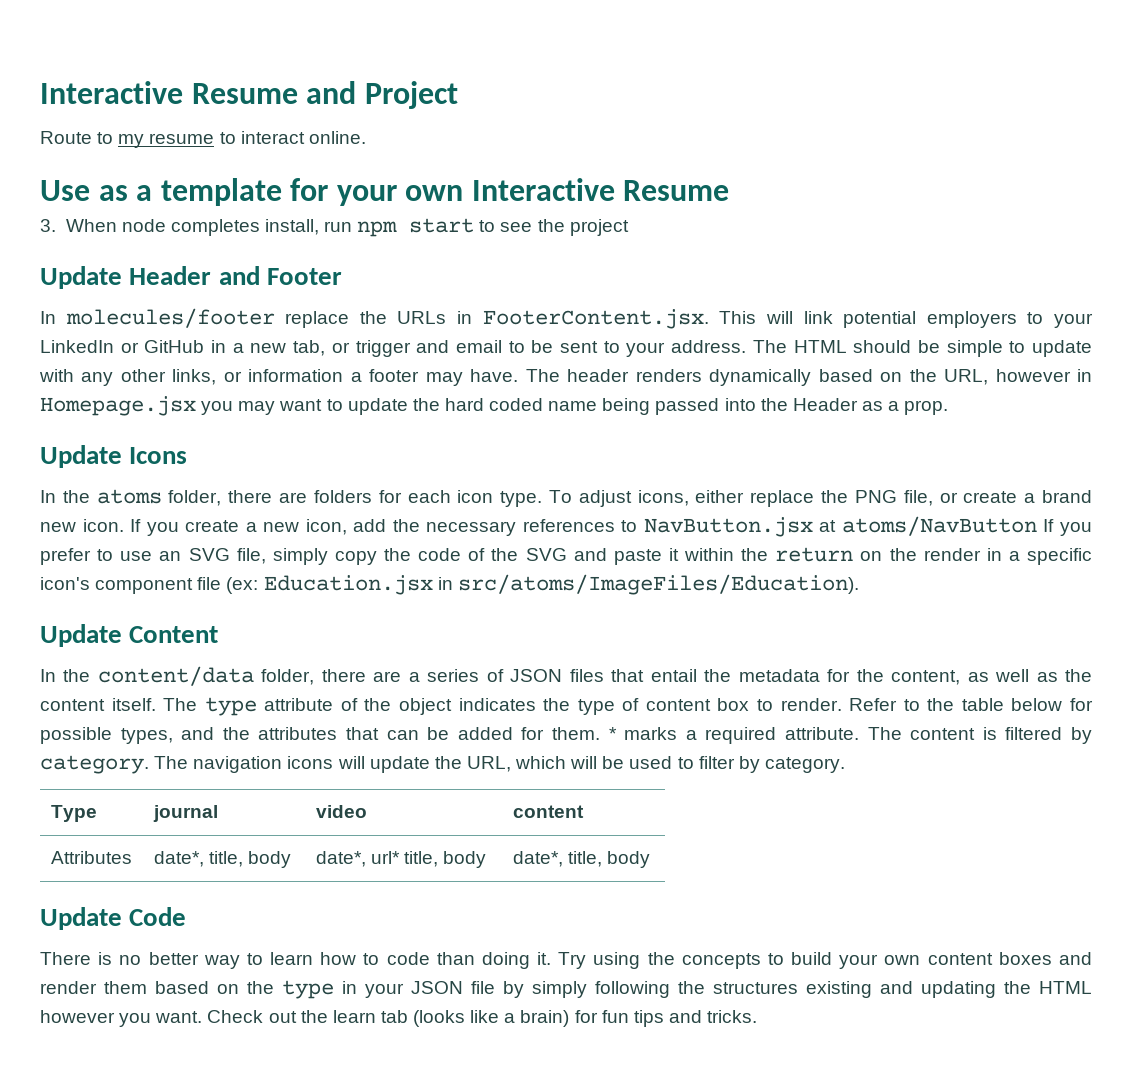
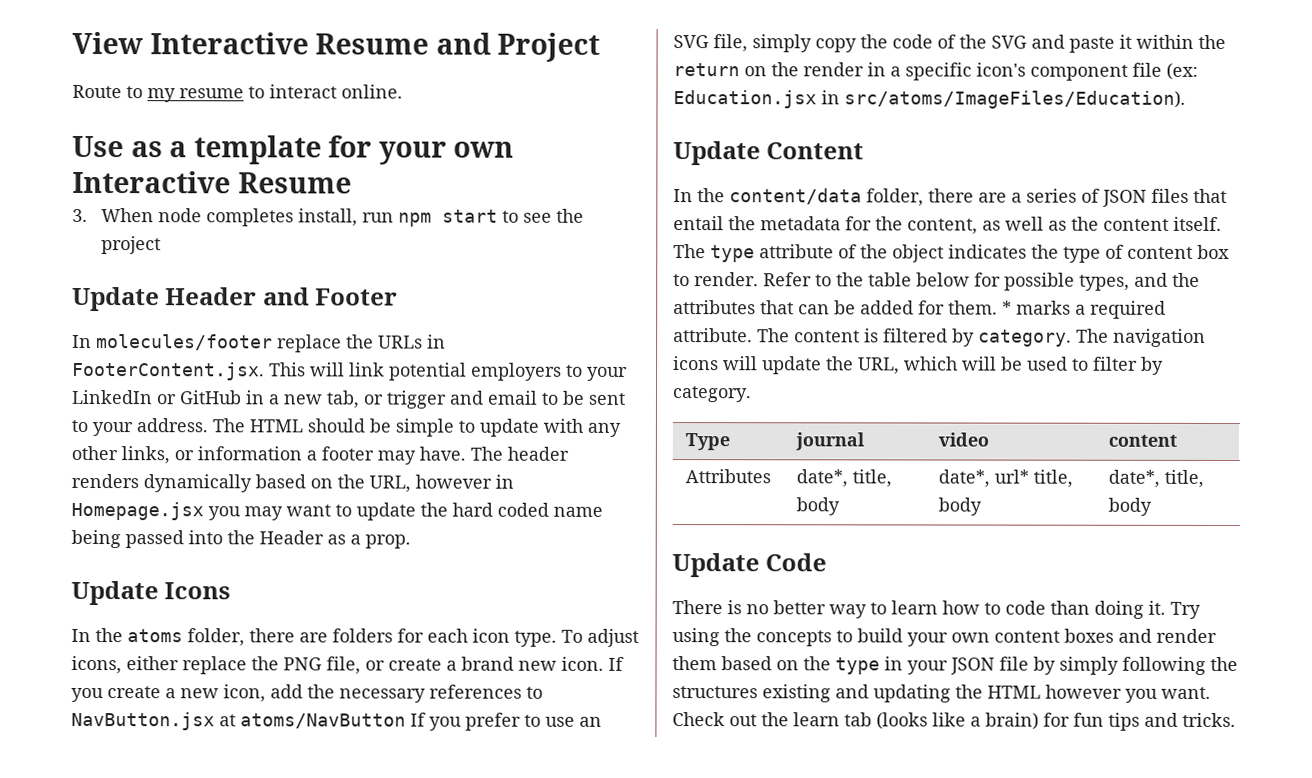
(40, 92) none -> [72,31,143,55] View

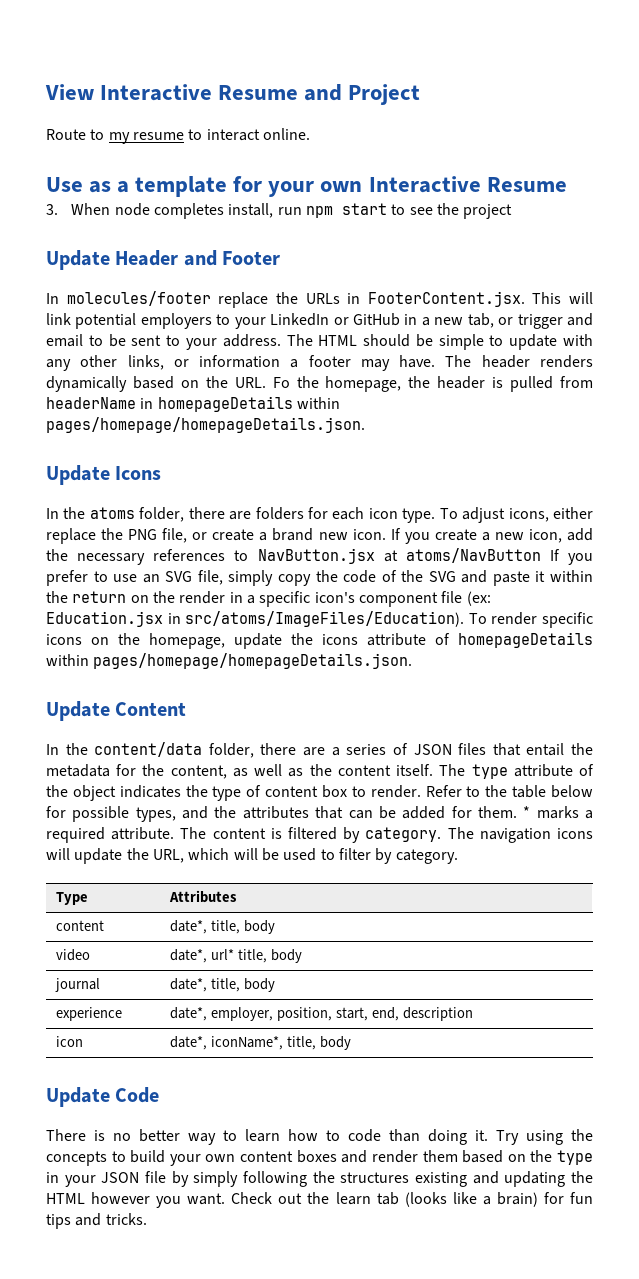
[369,474,514,493] [71,501,603,521] [71,529,411,549] URL, however in Homepage.jsx you may want to update the hard coded name being passed into the Header as a prop. -> [234,376,593,392] [46,396,340,412] [46,417,365,433] URL. Fo the homepage, the header is pulled from headerName in homepageDetails within pages/homepage/homepageDetails.json.
(1186, 99) none -> [468,612,593,628] [46,632,593,649] [46,653,413,669] To render specific icons on the homepage, update the icons attribute of homepageDetails within pages/homepage/homepageDetails.json.
[794,432,865,451] [937,432,989,447] [1107,434,1177,447] [684,469,771,484] [795,469,892,488] [795,497,840,516] journal | video | content // Attributes | date*, title, body -> [168,890,237,903] [55,920,104,931] [169,920,275,934] [55,949,90,961] Attributes // content | date*, title, body // video
[1107,469,1204,488] [1107,497,1152,516] | date*, title, body -> [54,978,100,992] [169,978,275,992] [55,1007,122,1021] [169,1007,473,1021] [55,1036,83,1047] [169,1036,351,1050] // journal | date*, title, body // experience | date*, employer, position, start, end, description // icon | date*, iconName*, title, body

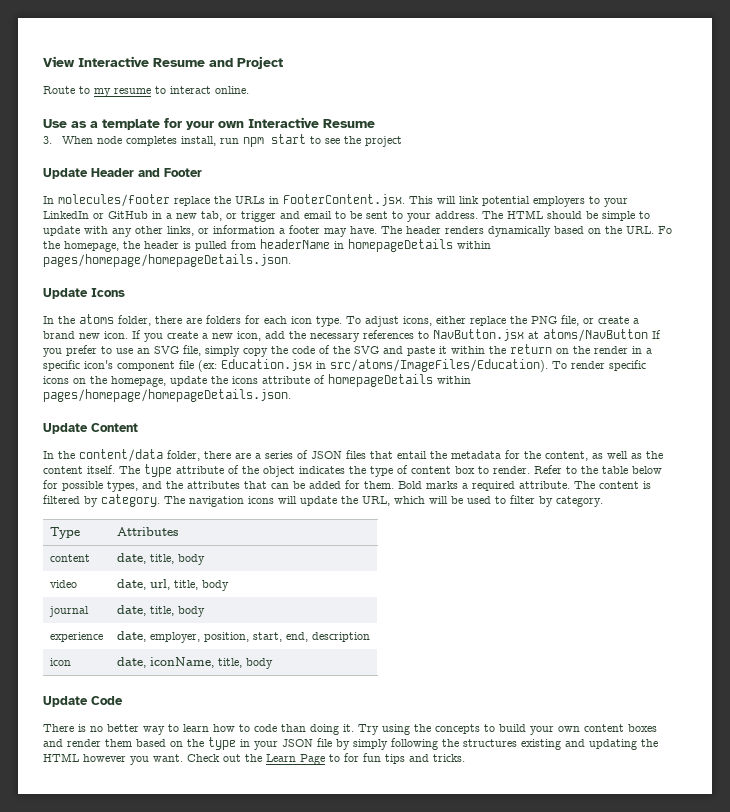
[523,806,531,818] * -> [398,481,422,489] Bold
[169,920,207,934] date*, -> [116,553,146,564] date,
[169,949,234,963] date*, url* -> [116,579,170,590] date, url,
[169,978,207,992] date*, -> [116,605,146,616] date,
[169,1007,207,1021] date*, -> [116,631,146,642] date,
[169,1036,283,1050] date*, iconName*, -> [116,657,214,668] date, iconName,
[335,1192,538,1207] learn tab (looks like a brain) -> [266,754,340,765] Learn Page to

